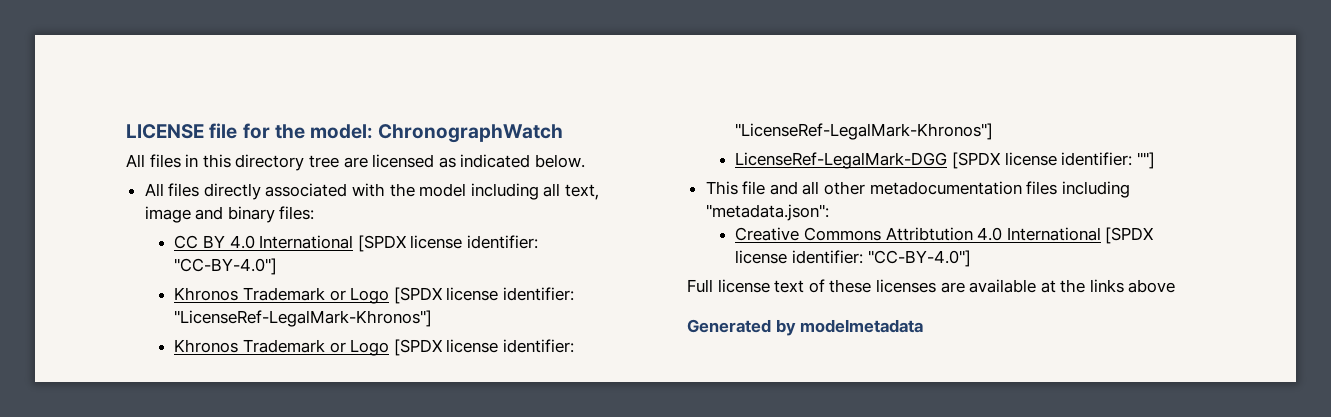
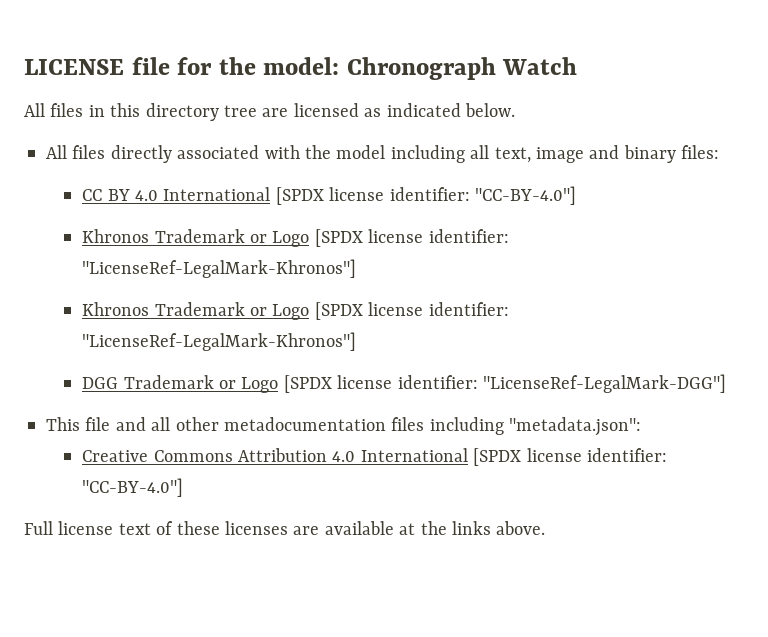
[378,124,564,143] ChronographWatch -> [346,57,578,80] Chronograph Watch
[735,152,1155,169] LicenseRef-LegalMark-DGG [SPDX license identifier: ""] -> [82,374,727,393] DGG Trademark or Logo [SPDX license identifier: "LicenseRef-LegalMark-DGG"]
[885,227,973,241] Attribtution -> [238,448,328,462] Attribution
[1128,279,1176,293] [687,319,924,336] above // Generated by modelmetadata -> [496,521,546,535] above.

